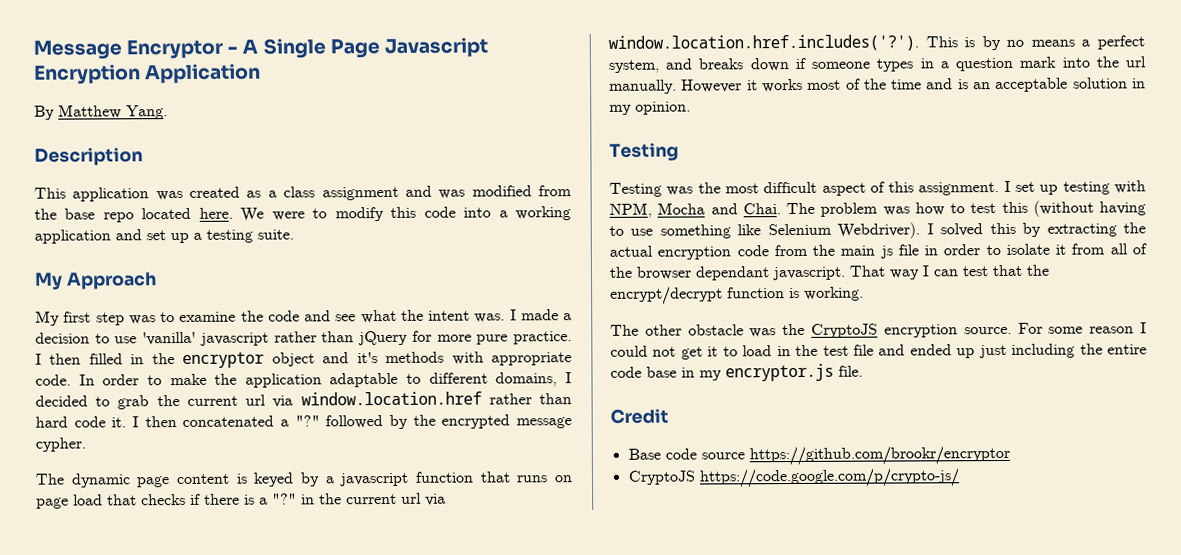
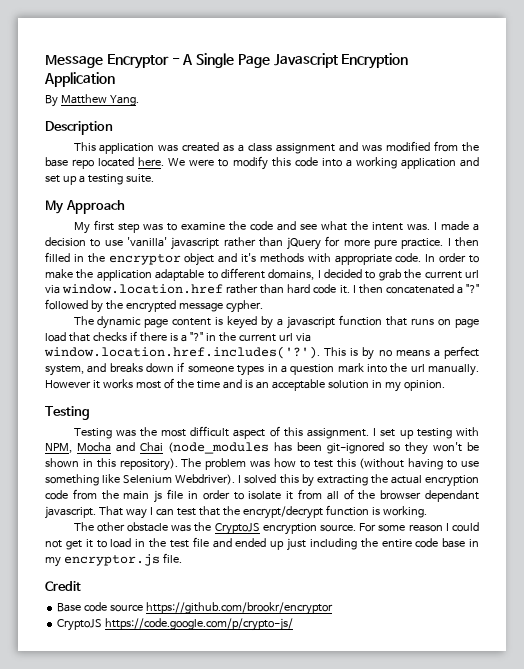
[742,203,781,215] Chai. -> [140,442,479,455] [45,458,178,471] Chai (node_modules has been git-ignored so they won't be shown in this repository).

